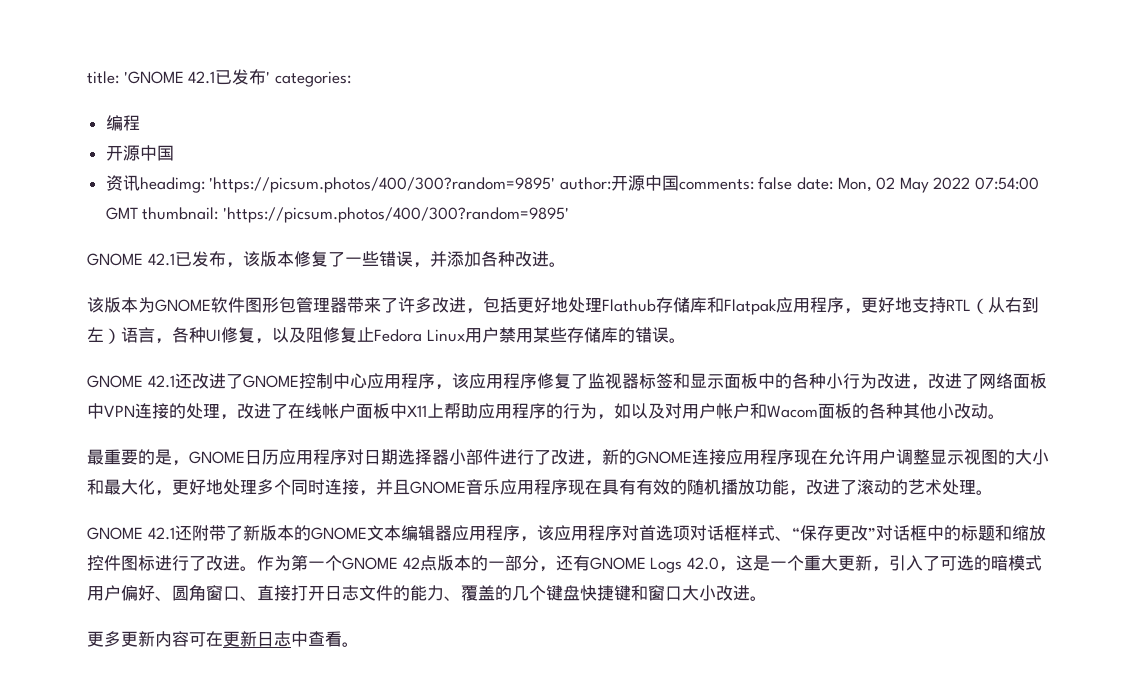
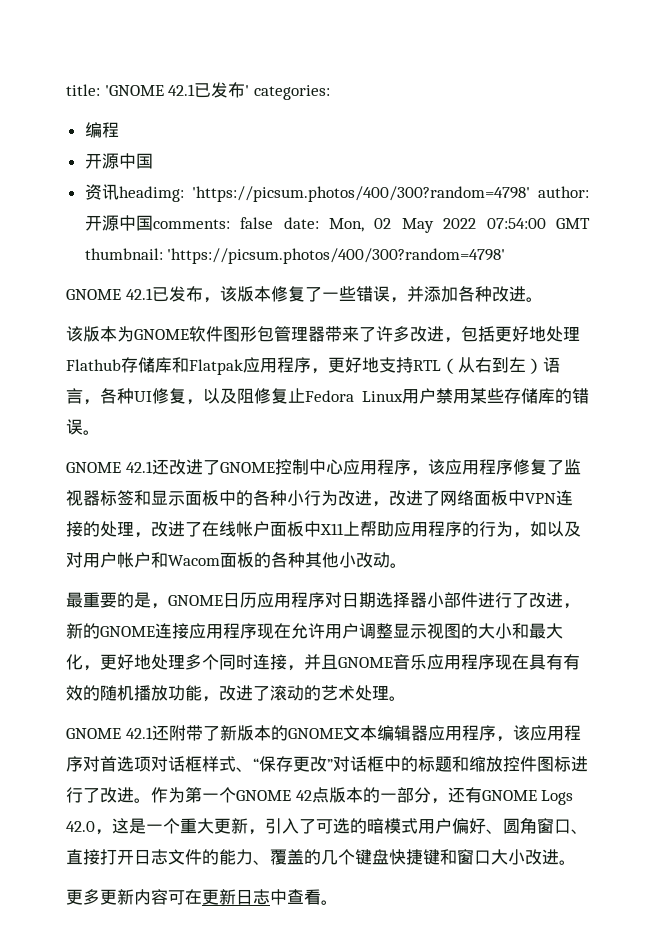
[209,177,556,193] 'https://picsum.photos/400/300?random=9895' -> [191,186,530,202] 'https://picsum.photos/400/300?random=4798'
[222,207,569,223] 'https://picsum.photos/400/300?random=9895' -> [167,248,506,264] 'https://picsum.photos/400/300?random=4798'

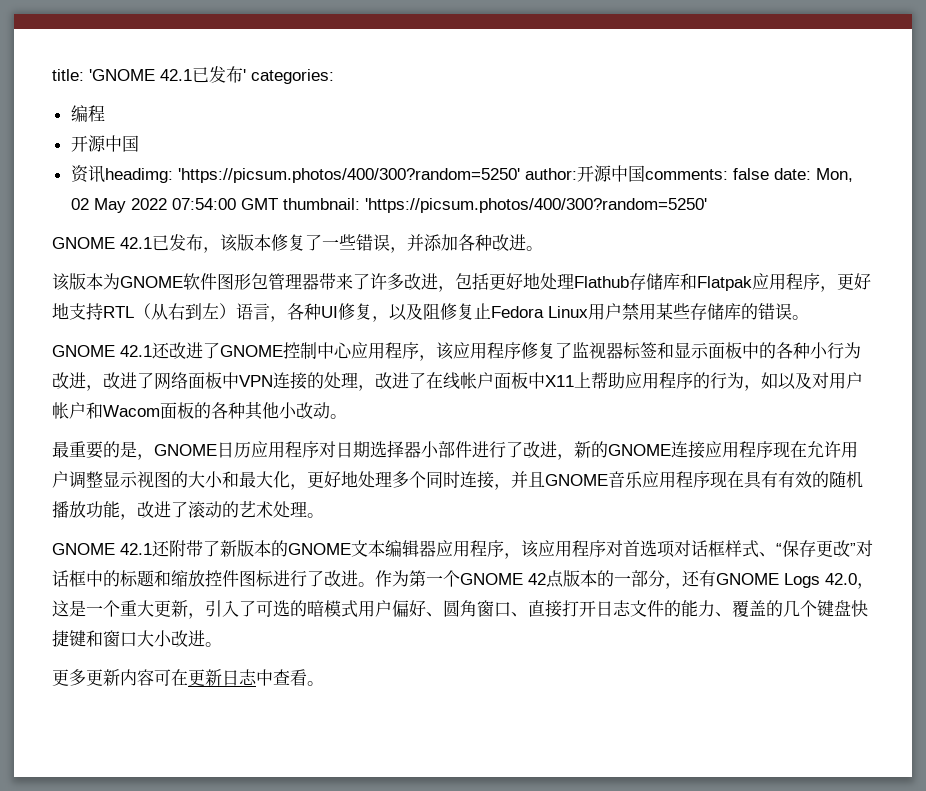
[191,186,530,202] 'https://picsum.photos/400/300?random=4798' -> [177,168,520,183] 'https://picsum.photos/400/300?random=5250'
[167,248,506,264] 'https://picsum.photos/400/300?random=4798' -> [364,198,707,213] 'https://picsum.photos/400/300?random=5250'

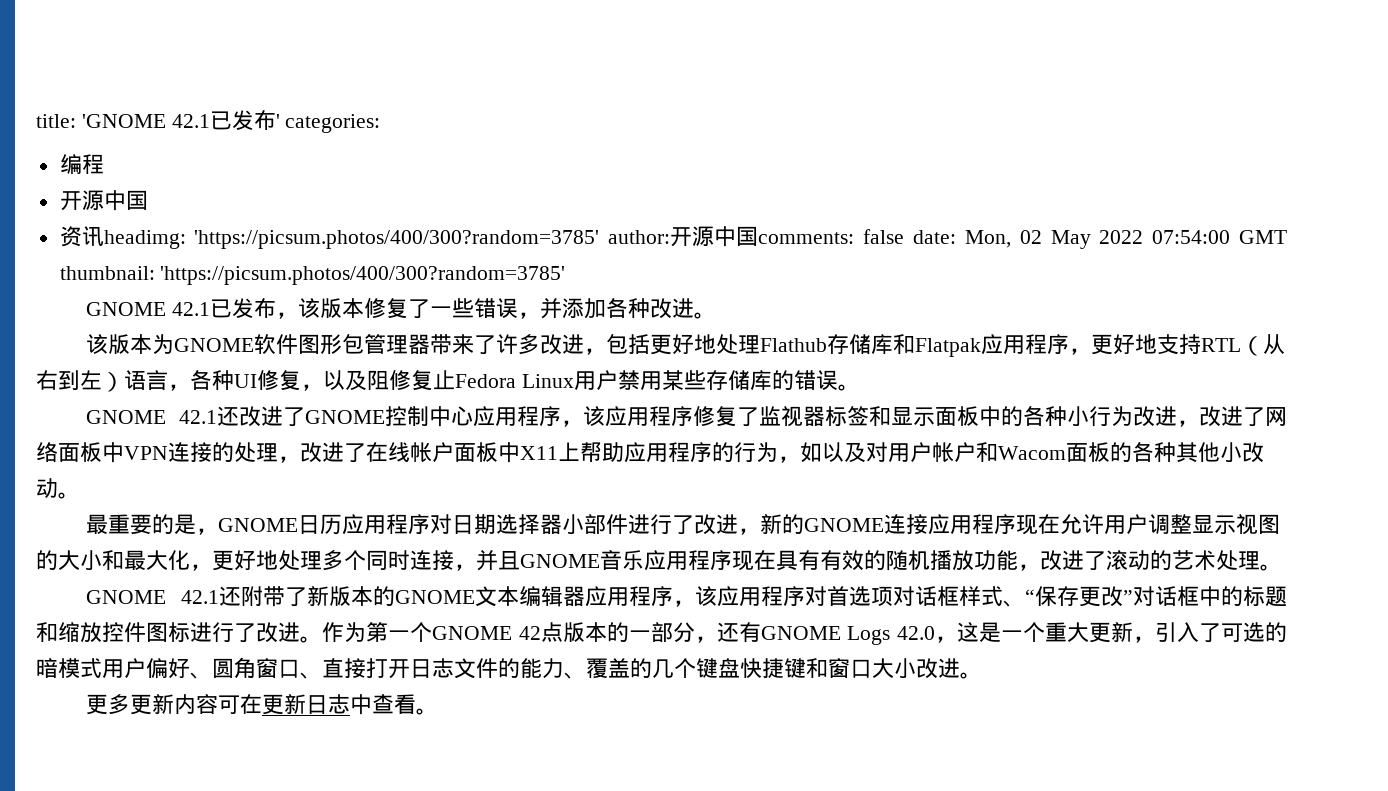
[177,168,520,183] 'https://picsum.photos/400/300?random=5250' -> [194,230,600,249] 'https://picsum.photos/400/300?random=3785'
[364,198,707,213] 'https://picsum.photos/400/300?random=5250' -> [160,266,566,285] 'https://picsum.photos/400/300?random=3785'

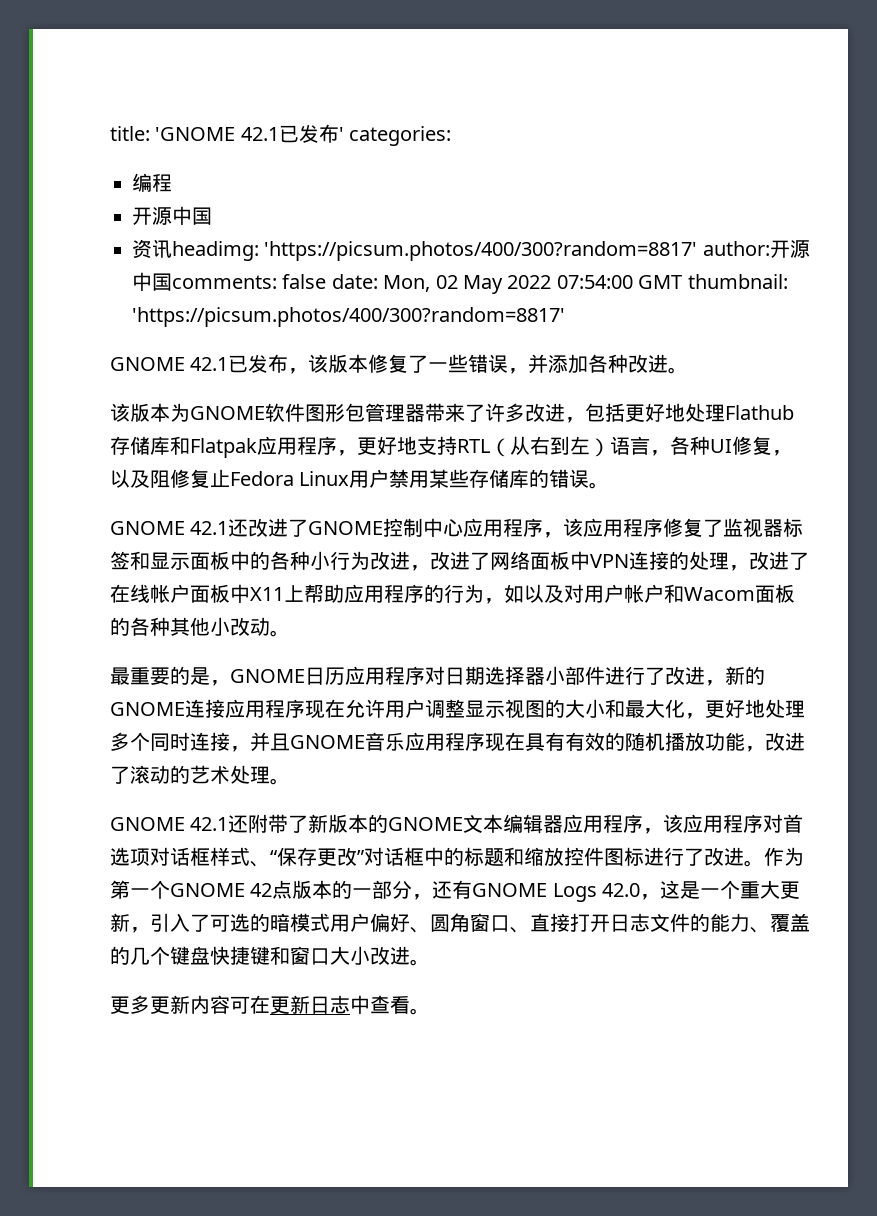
[194,230,600,249] 'https://picsum.photos/400/300?random=3785' -> [264,241,698,261] 'https://picsum.photos/400/300?random=8817'
[160,266,566,285] 'https://picsum.photos/400/300?random=3785' -> [132,307,565,327] 'https://picsum.photos/400/300?random=8817'

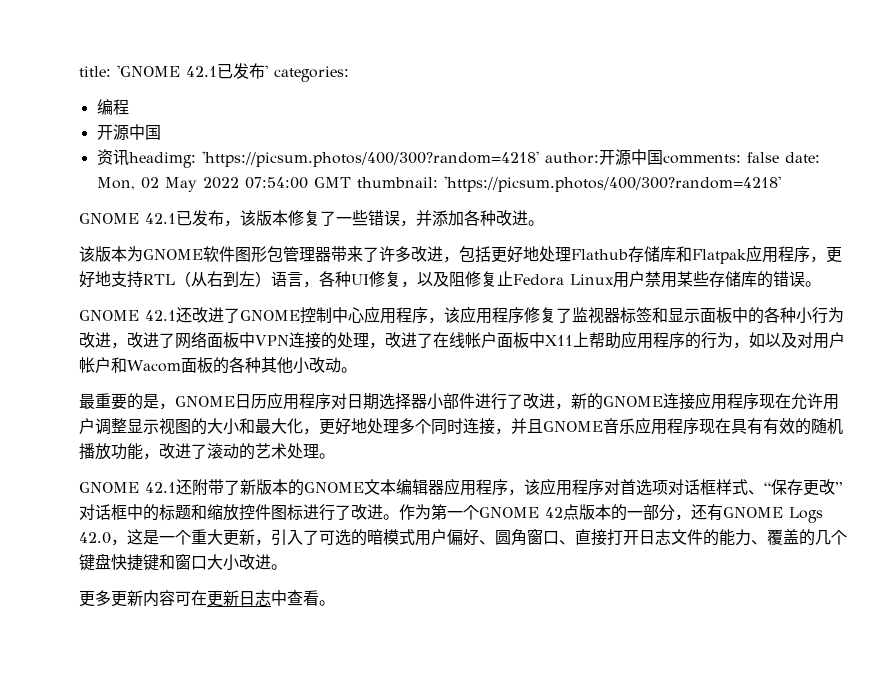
[264,241,698,261] 'https://picsum.photos/400/300?random=8817' -> [201,151,539,167] 'https://picsum.photos/400/300?random=4218'
[132,307,565,327] 'https://picsum.photos/400/300?random=8817' -> [443,176,781,192] 'https://picsum.photos/400/300?random=4218'

